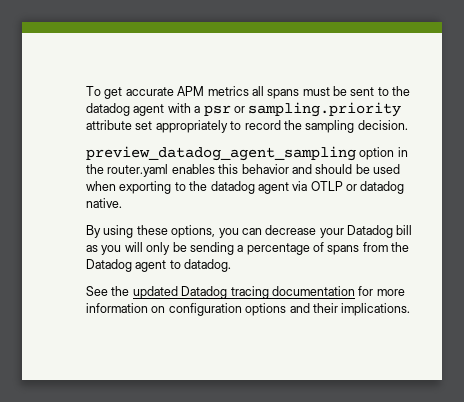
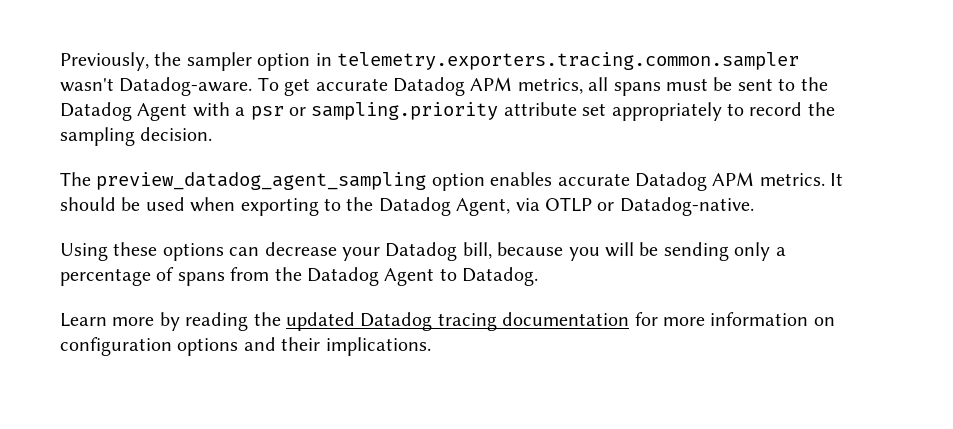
[86,86,249,99] To get accurate APM metrics -> [60,52,799,71] [60,77,583,96] Previously, the sampler option in telemetry.exporters.tracing.common.sampler wasn't Datadog-aware. To get accurate Datadog APM metrics,
[86,103,165,116] datadog agent -> [60,102,188,121] Datadog Agent
(408, 125) none -> [60,172,91,186] The
[397,147,408,157] [86,164,312,177] in the router.yaml enables this behavior and -> [490,172,844,191] enables accurate Datadog APM metrics. It
[210,181,289,194] datadog agent -> [378,197,511,216] Datadog Agent,
[360,181,405,194] [86,198,122,208] [86,225,239,238] datadog native. // By using these options, you -> [619,197,754,216] [60,242,224,261] Datadog-native. // Using these options
[396,225,413,235] [86,245,98,252] bill as -> [462,242,564,259] bill, because
[146,242,171,255] only -> (634, 249) none
(234, 248) none -> [734,242,771,261] only
[135,259,232,272] [86,286,108,296] agent to datadog. // See -> [384,267,539,286] [60,312,249,331] Agent to Datadog. // Learn more by reading

